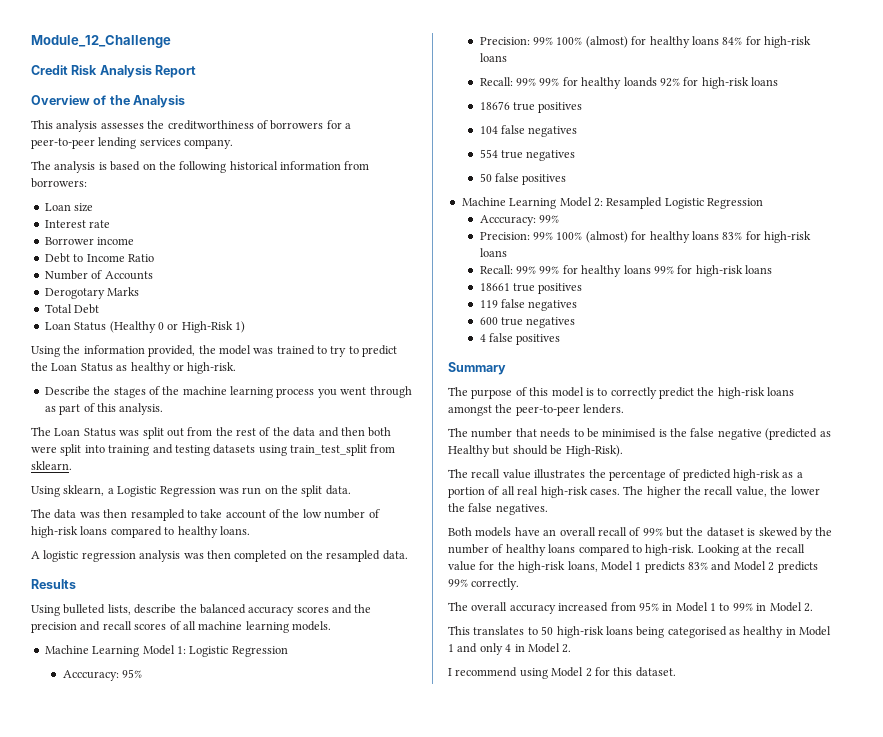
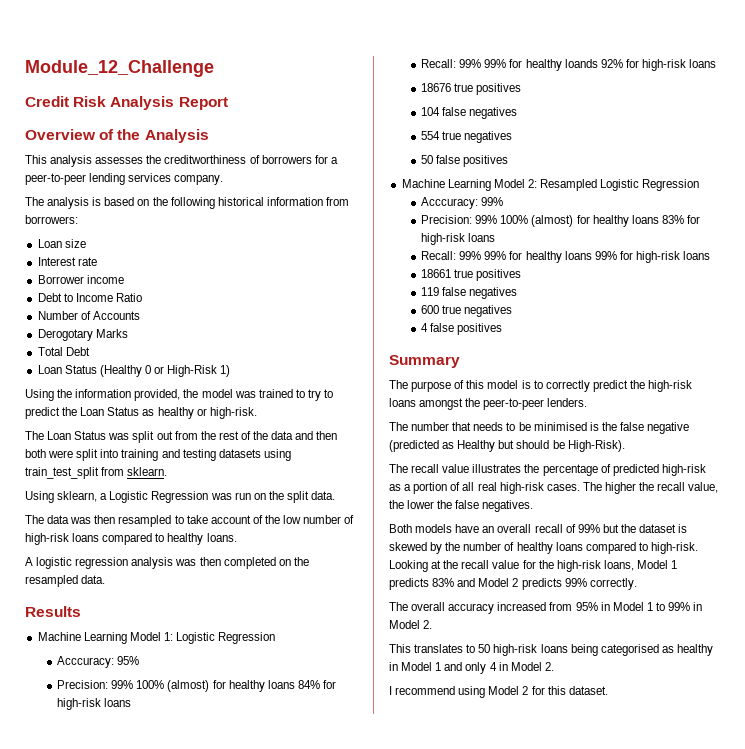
[44,386,412,398] [44,403,164,415] // Describe the stages of the machine learning process you went through as part of this analysis. -> (257, 413) none
[31,604,372,616] [31,621,331,633] // Using bulleted lists, describe the balanced accuracy scores and the precision and recall scores of all machine learning models. -> (81, 611) none

